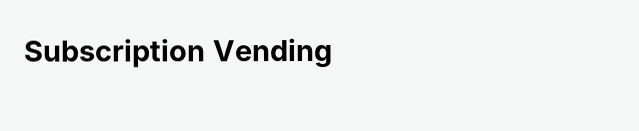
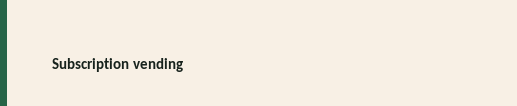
[211,37,333,69] Vending -> [133,58,184,72] vending

